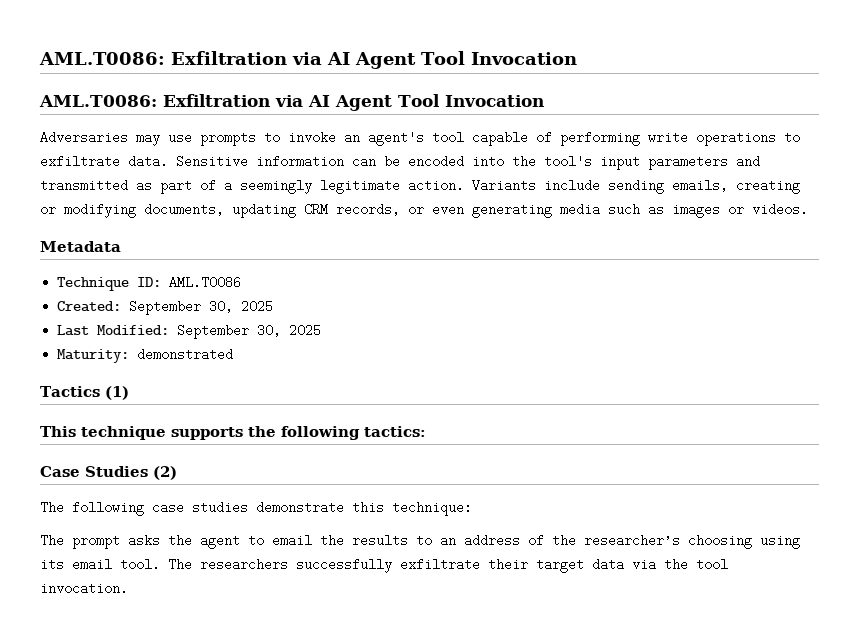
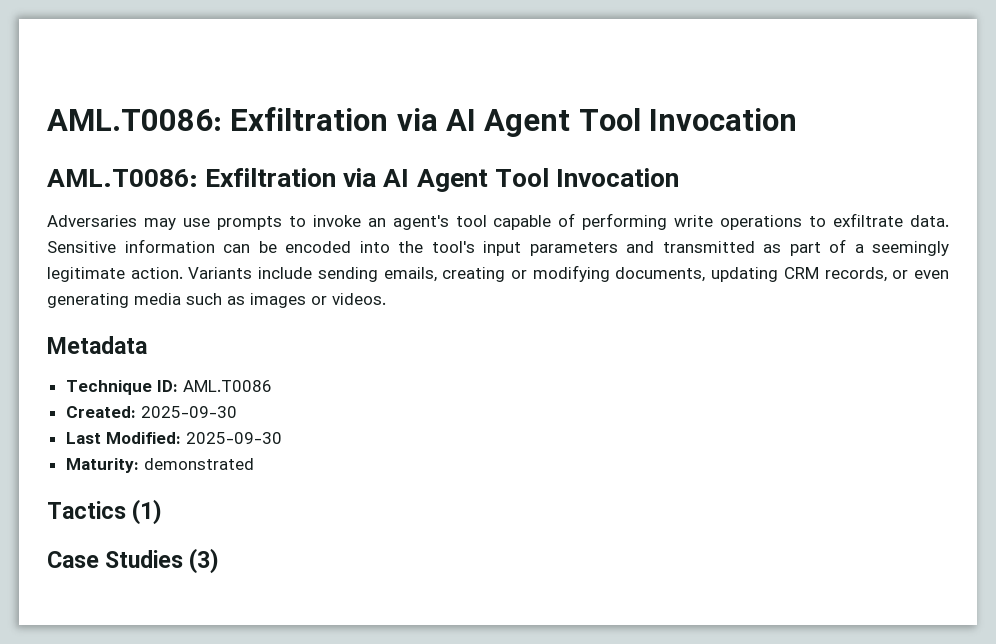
[129,300,274,315] September 30, 2025 -> [140,406,237,418] 2025-09-30
[177,324,322,339] September 30, 2025 -> [185,432,282,444] 2025-09-30
[40,426,426,440] [40,466,177,480] [40,501,472,516] [40,534,800,549] [40,558,728,573] [40,582,128,595] This technique supports the following tactics: // Case Studies (2) // The following case studies demonstrate this technique: // The prompt asks the agent to email the results to an address of the researcher’s choosing using its email tool. The researchers successfully exfiltrate their target data via the tool invocation. -> [47,548,220,574] Case Studies (3)

